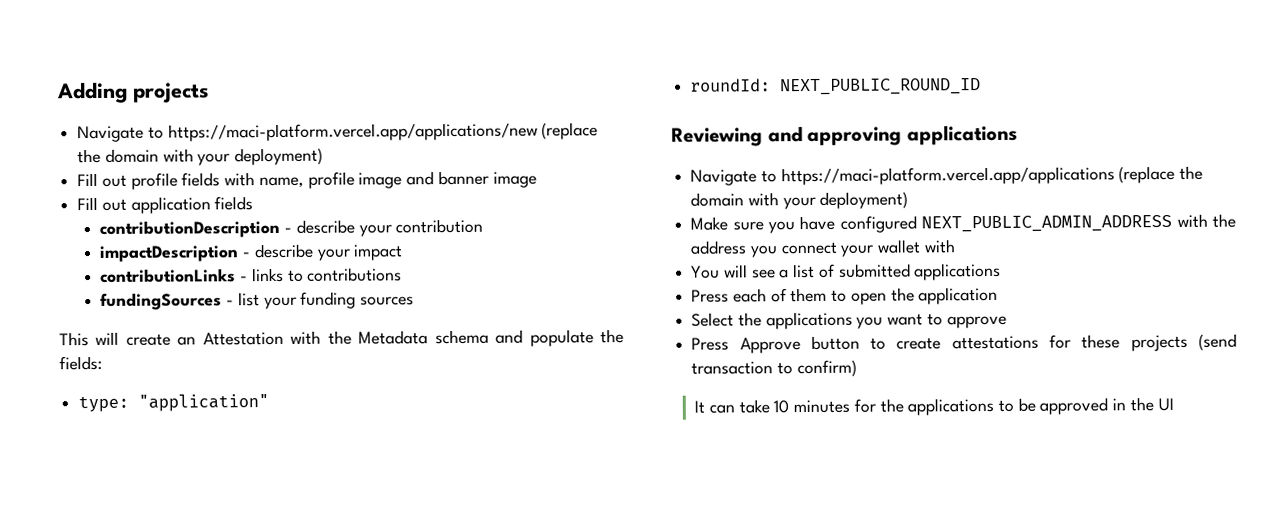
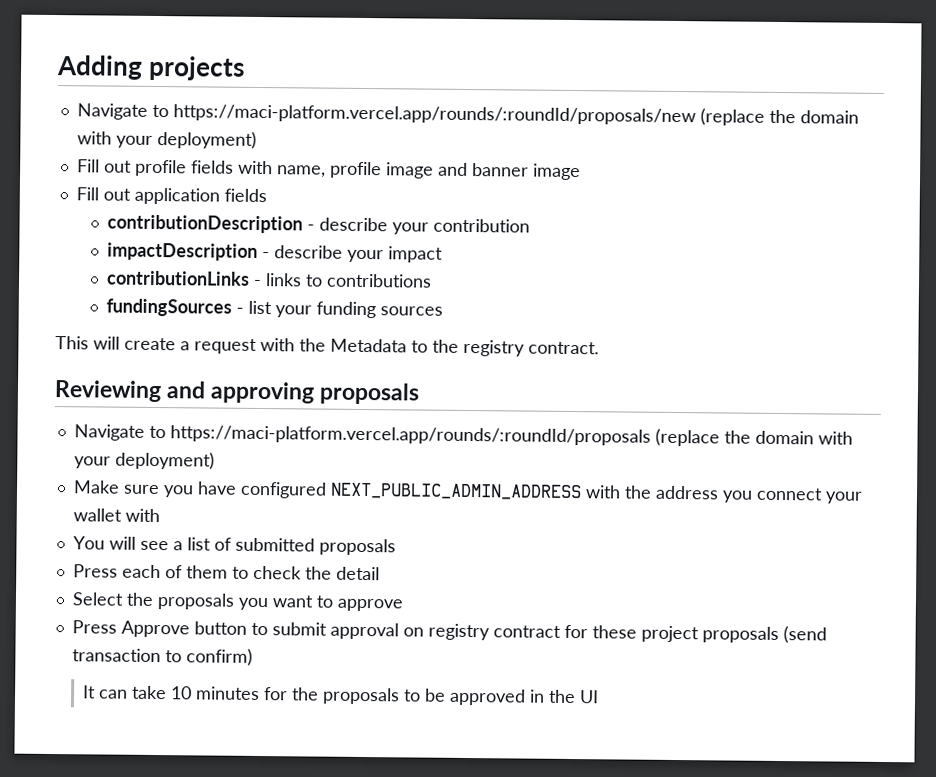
[167,122,538,142] https://maci-platform.vercel.app/applications/new -> [172,104,696,126] https://maci-platform.vercel.app/rounds/:roundId/proposals/new
[177,331,284,346] an Attestation -> [180,338,257,354] a request
[434,329,624,347] [59,355,103,371] [78,394,270,413] [690,78,982,96] schema and populate the fields: // type: "application" // roundId: NEXT_PUBLIC_ROUND_ID -> [411,339,599,357] to the registry contract.
[906,124,1018,146] [690,166,1115,186] applications // Navigate to https://maci-platform.vercel.app/applications -> [319,382,421,405] [73,424,651,446] proposals // Navigate to https://maci-platform.vercel.app/rounds/:roundId/proposals
[914,262,1002,281] applications -> [318,538,396,556] proposals
[850,286,999,305] open the application -> [252,565,380,581] check the detail
[765,311,853,330] applications -> [156,593,235,610] proposals
[896,334,1188,352] create attestations for these projects -> [271,622,779,643] submit approval on registry contract for these project proposals
[907,397,995,416] applications -> [322,687,401,705] proposals

